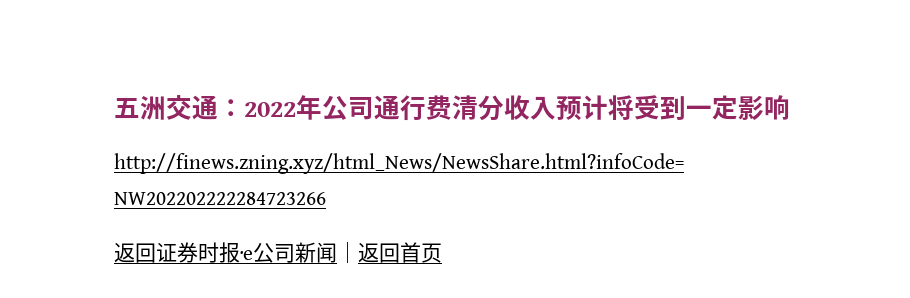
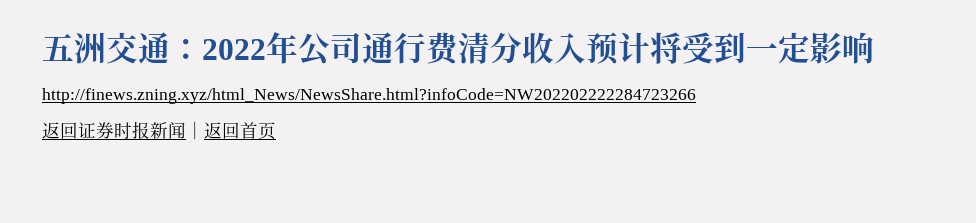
[240,243,295,263] ·e公司 -> (150, 130) none

